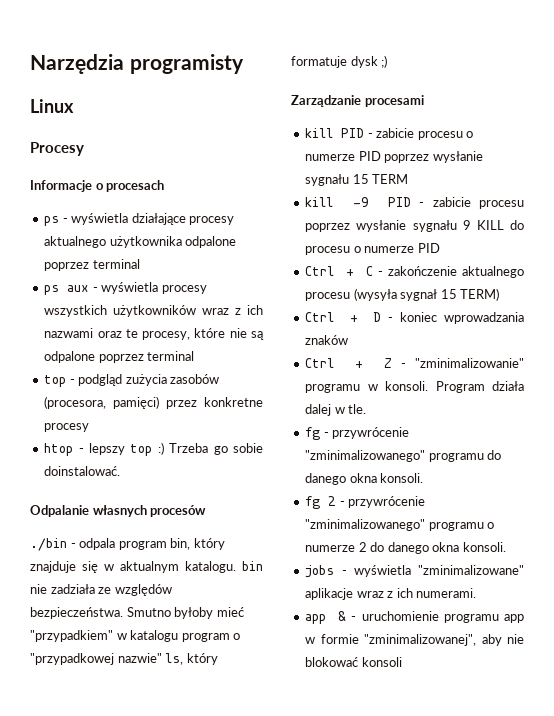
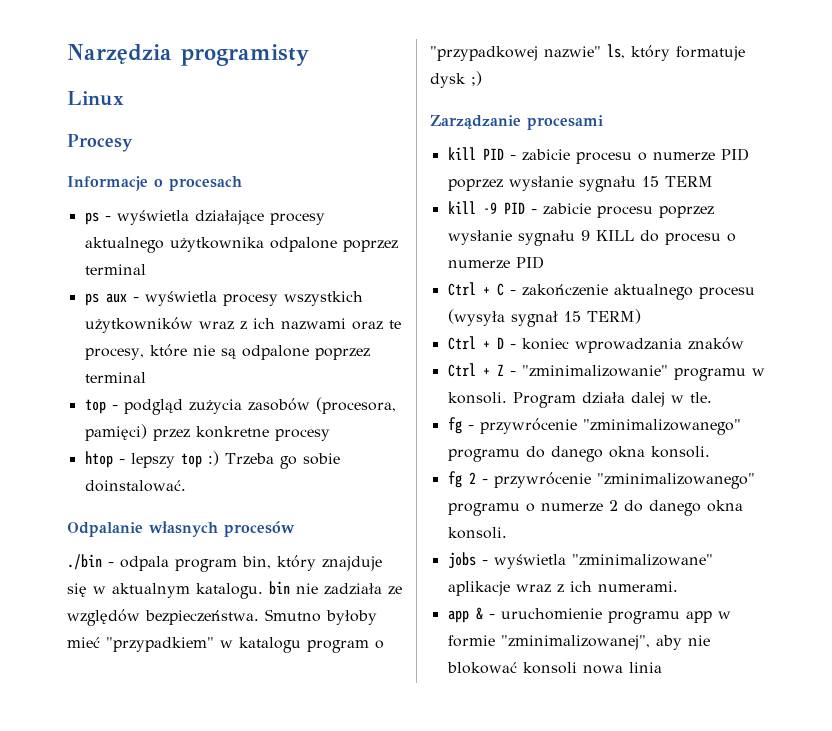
(402, 662) none -> [582,662,662,674] nowa linia

